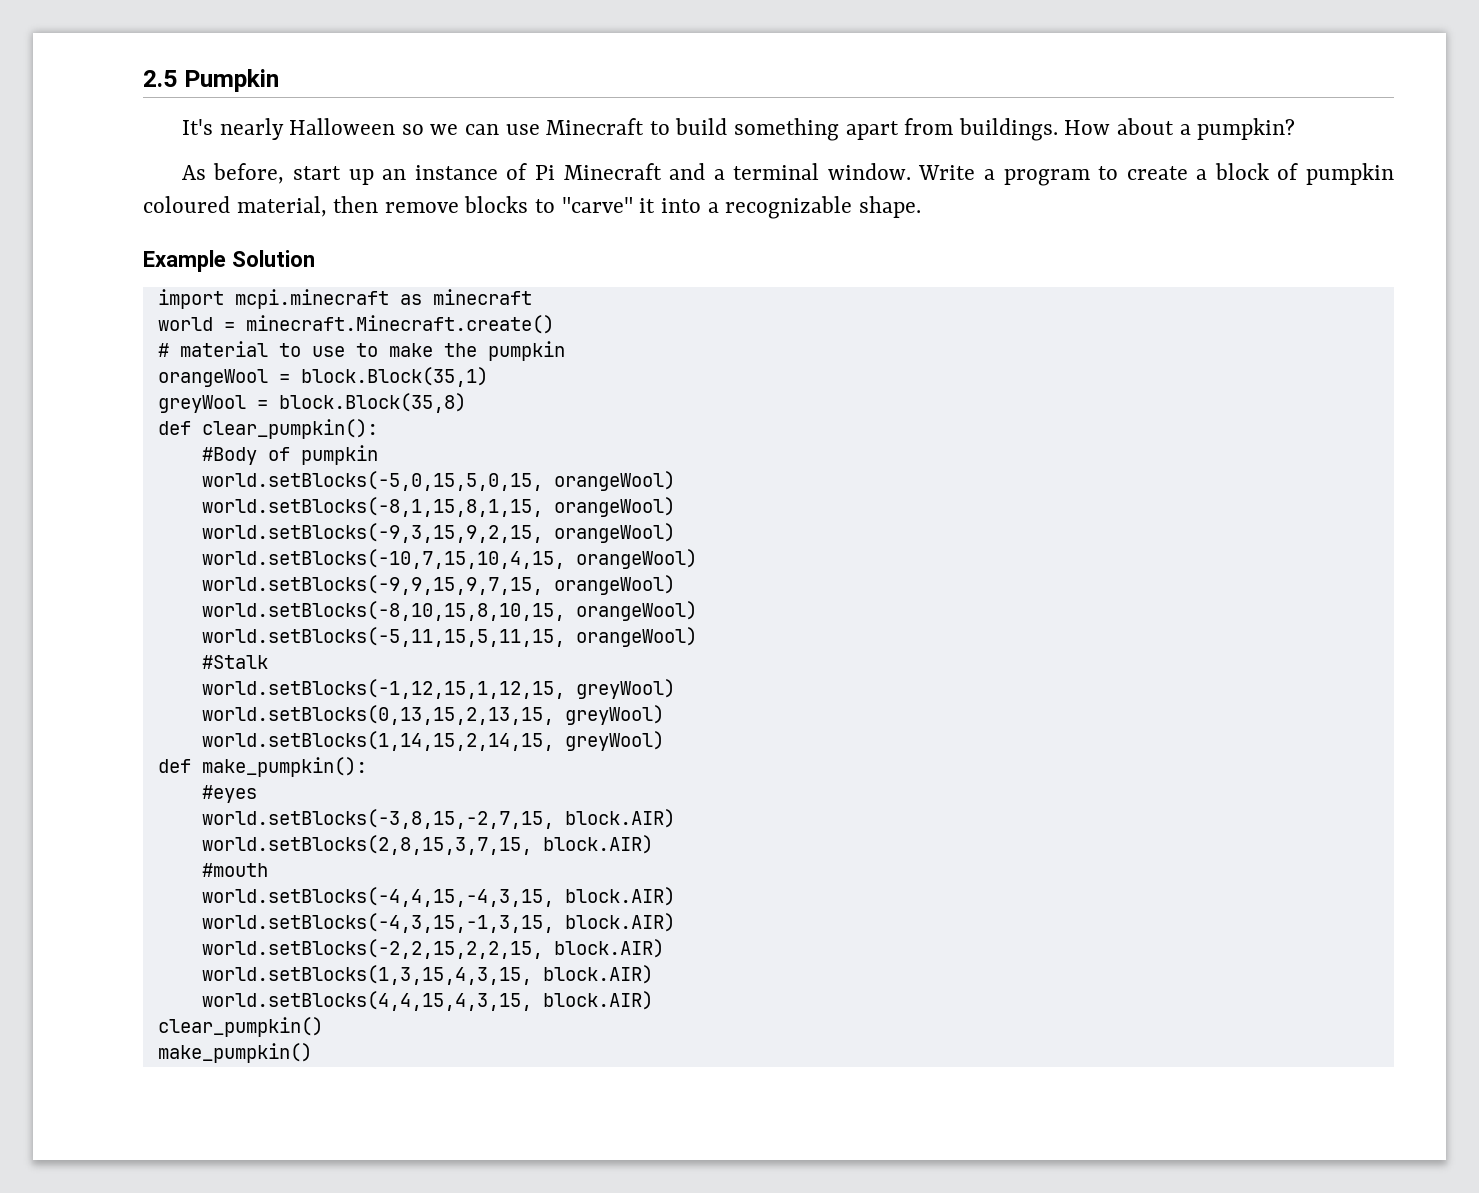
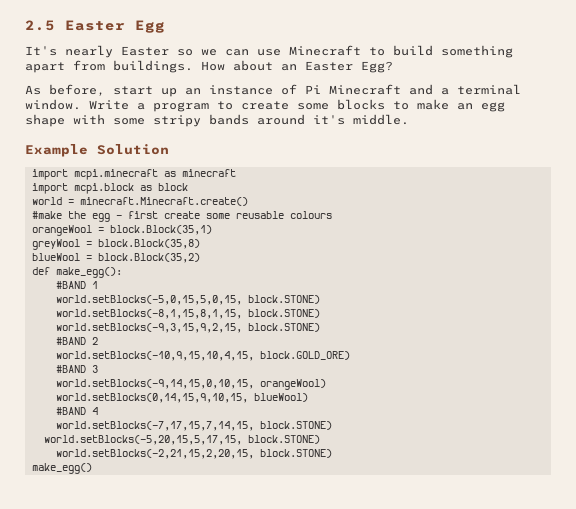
[183,69,279,92] Pumpkin -> [65,20,165,33] Easter Egg
[289,118,396,135] Halloween -> [121,46,169,56] Easter
[1179,118,1296,140] a pumpkin? -> [281,61,393,73] an Easter Egg?
[1196,163,1394,185] [143,196,921,219] a block of pumpkin coloured material, then remove blocks to "carve" it into a recognizable shape. -> [297,99,505,112] [25,114,409,127] some blocks to make an egg shape with some stripy bands around it's middle.
(532, 297) none -> [31,183,188,194] // import mcpi.block as block
[157,341,565,361] # material to use to make the pumpkin -> [31,211,332,222] #make the egg - first create some reusable colours
[157,419,378,439] [201,445,378,465] [201,471,675,491] [201,497,675,517] [201,523,675,543] [201,549,697,569] [201,575,675,595] [201,601,697,621] [201,627,697,647] [201,655,268,669] [201,679,675,699] [201,705,664,725] [201,731,664,751] [157,757,367,777] [201,785,257,803] [201,809,675,829] [201,835,653,855] [201,863,268,877] [201,887,675,907] [201,913,675,933] [201,939,664,959] [201,965,653,985] [201,991,653,1011] [157,1017,323,1037] [157,1043,312,1063] def clear_pumpkin(): // #Body of pumpkin // world.setBlocks(-5,0,15,5,0,15, orangeWool) // world.setBlocks(-8,1,15,8,1,15, orangeWool) // world.setBlocks(-9,3,15,9,2,15, orangeWool) // world.setBlocks(-10,7,15,10,4,15, orangeWool) // world.setBlocks(-9,9,15,9,7,15, orangeWool) // world.setBlocks(-8,10,15,8,10,15, orangeWool) // world.setBlocks(-5,11,15,5,11,15, orangeWool) // #Stalk // world.setBlocks(-1,12,15,1,12,15, greyWool) // world.setBlocks(0,13,15,2,13,15, greyWool) // world.setBlocks(1,14,15,2,14,15, greyWool) // def make_pumpkin(): // #eyes // world.setBlocks(-3,8,15,-2,7,15, block.AIR) // world.setBlocks(2,8,15,3,7,15, block.AIR) // #mouth // world.setBlocks(-4,4,15,-4,3,15, block.AIR) // world.setBlocks(-4,3,15,-1,3,15, block.AIR) // world.setBlocks(-2,2,15,2,2,15, block.AIR) // world.setBlocks(1,3,15,4,3,15, block.AIR) // world.setBlocks(4,4,15,4,3,15, block.AIR) // clear_pumpkin() // make_pumpkin() -> [31,253,200,263] [31,267,122,278] [55,281,98,289] [55,295,320,305] [55,309,320,319] [55,323,320,333] [55,337,98,345] [55,351,350,361] [55,365,98,373] [55,379,326,390] [55,393,308,403] [55,407,98,415] [55,421,332,431] [43,435,320,445] [55,449,332,459] [31,463,92,474] blueWool = block.Block(35,2) // def make_egg(): // #BAND 1 // world.setBlocks(-5,0,15,5,0,15, block.STONE) // world.setBlocks(-8,1,15,8,1,15, block.STONE) // world.setBlocks(-9,3,15,9,2,15, block.STONE) // #BAND 2 // world.setBlocks(-10,9,15,10,4,15, block.GOLD_ORE) // #BAND 3 // world.setBlocks(-9,14,15,0,10,15, orangeWool) // world.setBlocks(0,14,15,9,10,15, blueWool) // #BAND 4 // world.setBlocks(-7,17,15,7,14,15, block.STONE) // world.setBlocks(-5,20,15,5,17,15, block.STONE) // world.setBlocks(-2,21,15,2,20,15, block.STONE) // make_egg()

